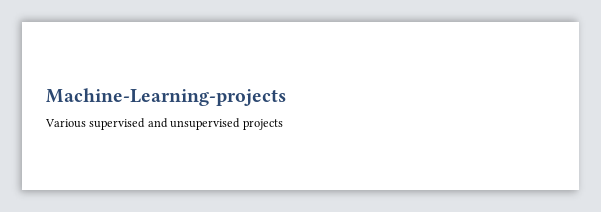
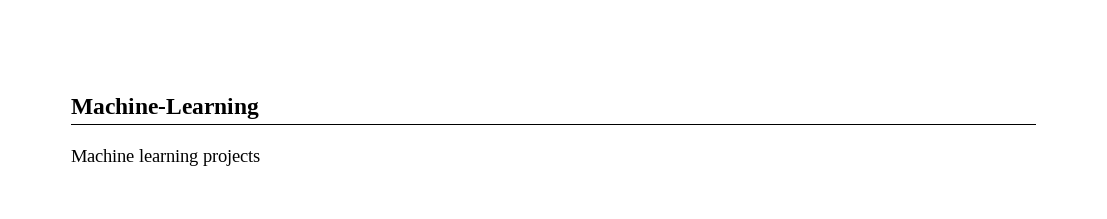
[46,88,286,106] [45,118,241,130] Machine-Learning-projects // Various supervised and unsupervised -> [71,98,259,119] [71,149,198,166] Machine-Learning // Machine learning

